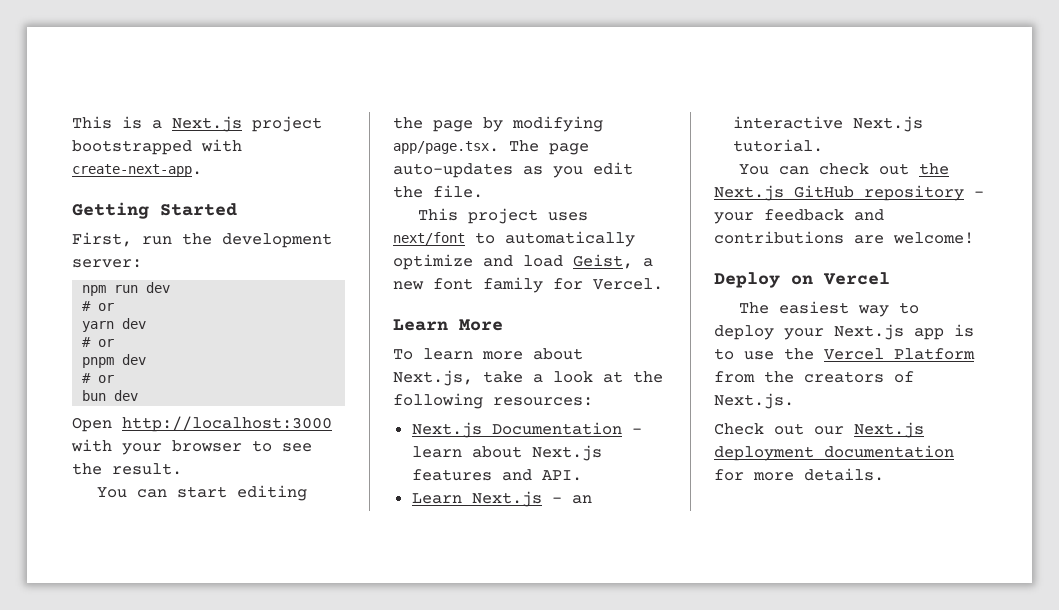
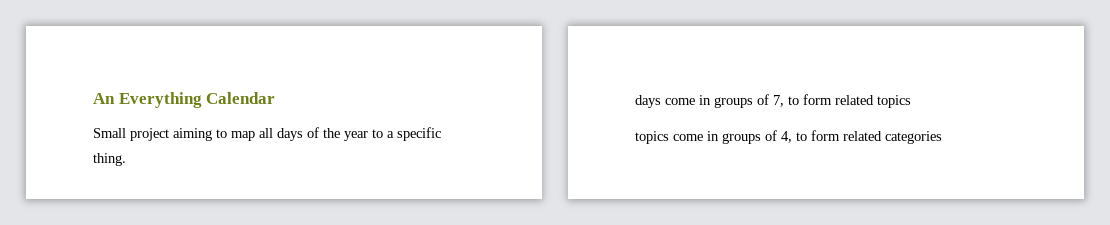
[72,116,322,132] [72,139,242,155] [72,164,202,177] [72,202,237,219] [72,232,332,248] [72,259,142,268] [82,282,171,296] [82,301,115,311] [82,318,147,332] [82,337,115,347] [82,354,147,368] [82,373,115,383] [82,390,139,401] [72,416,332,432] [71,439,312,455] [72,463,182,475] [97,485,308,501] [393,116,603,132] [393,140,589,155] [393,162,633,178] [393,185,483,198] [418,208,589,224] [393,231,635,247] [393,254,653,270] [393,277,663,293] [393,319,503,331] [393,348,583,360] [393,370,663,386] [393,393,593,409] [411,422,642,438] [411,445,602,461] [411,469,582,481] [411,491,592,507] [732,116,923,132] [732,139,823,152] [739,163,950,175] [714,185,984,201] [714,209,884,224] [714,231,974,244] [714,272,890,288] [739,301,920,317] [714,324,974,340] [714,348,975,360] [714,371,914,383] [714,393,794,409] [714,422,924,438] [714,445,954,461] [714,468,884,481] This is a Next.js project bootstrapped with create-next-app. // Getting Started // First, run the development server: // npm run dev // # or // yarn dev // # or // pnpm dev // # or // bun dev // Open http://localhost:3000 with your browser to see the result. // You can start editing the page by modifying app/page.tsx. The page auto-updates as you edit the file. // This project uses next/font to automatically optimize and load Geist, a new font family for Vercel. // Learn More // To learn more about Next.js, take a look at the following resources: // Next.js Documentation - learn about Next.js features and API. // Learn Next.js - an interactive Next.js tutorial. // You can check out the Next.js GitHub repository - your feedback and contributions are welcome! // Deploy on Vercel // The easiest way to deploy your Next.js app is to use the Vercel Platform from the creators of Next.js. // Check out our Next.js deployment documentation for more details. -> [93,92,276,108] [93,127,441,141] [93,153,126,166] [635,94,911,108] [635,130,942,144] An Everything Calendar // Small project aiming to map all days of the year to a specific thing. // days come in groups of 7, to form related topics // topics come in groups of 4, to form related categories

